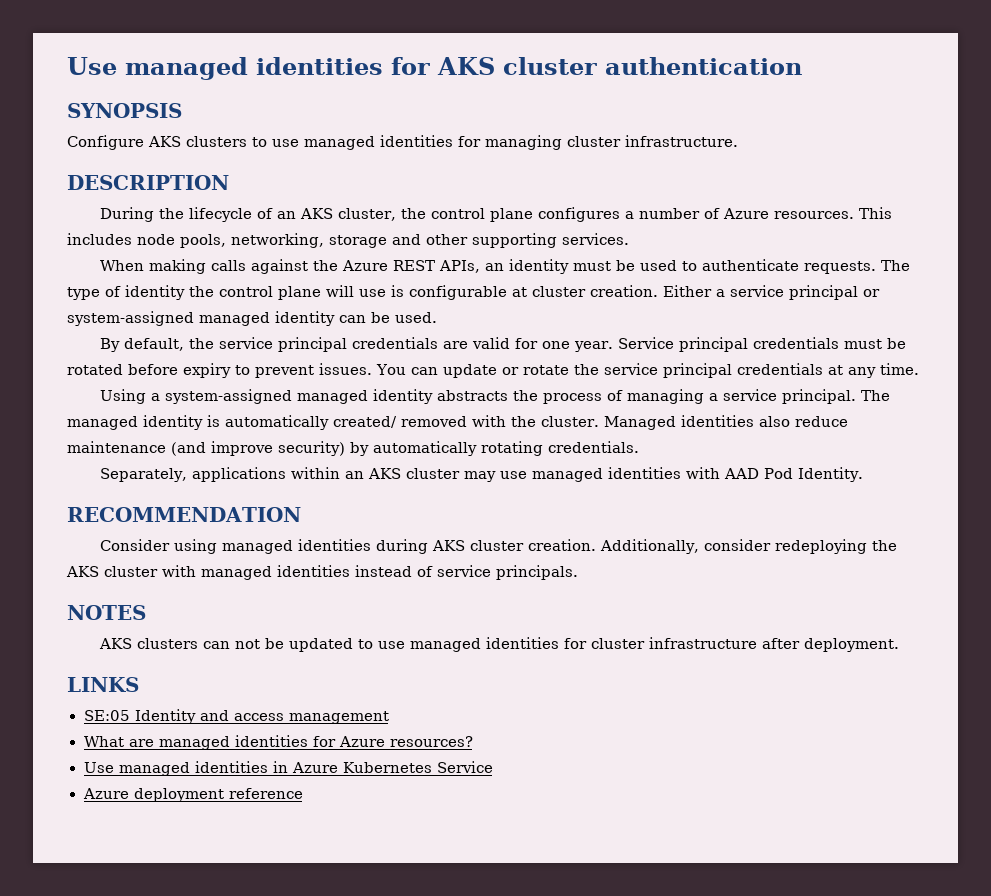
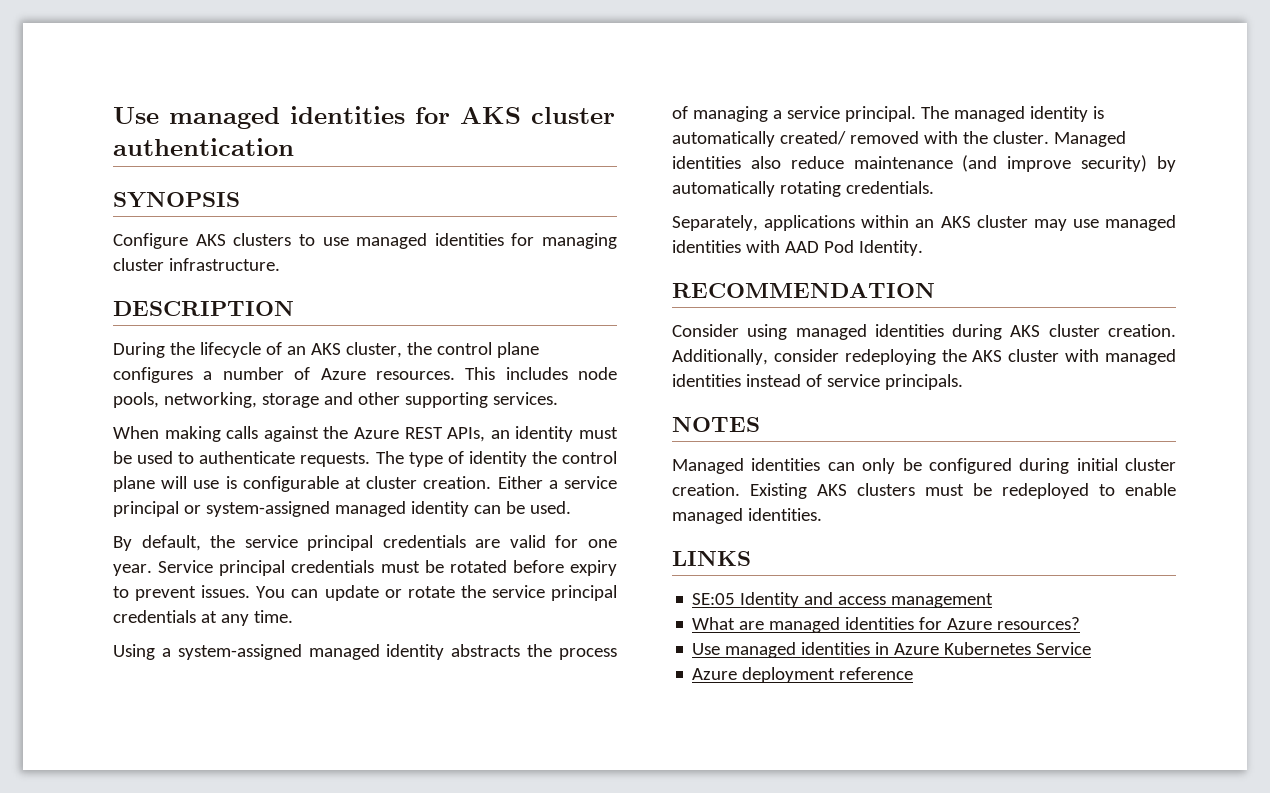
[99,637,900,652] AKS clusters can not be updated to use managed identities for cluster infrastructure after deployment. -> [672,458,1176,474] [672,483,1176,499] [672,508,822,524] Managed identities can only be configured during initial cluster creation. Existing AKS clusters must be redeployed to enable managed identities.

